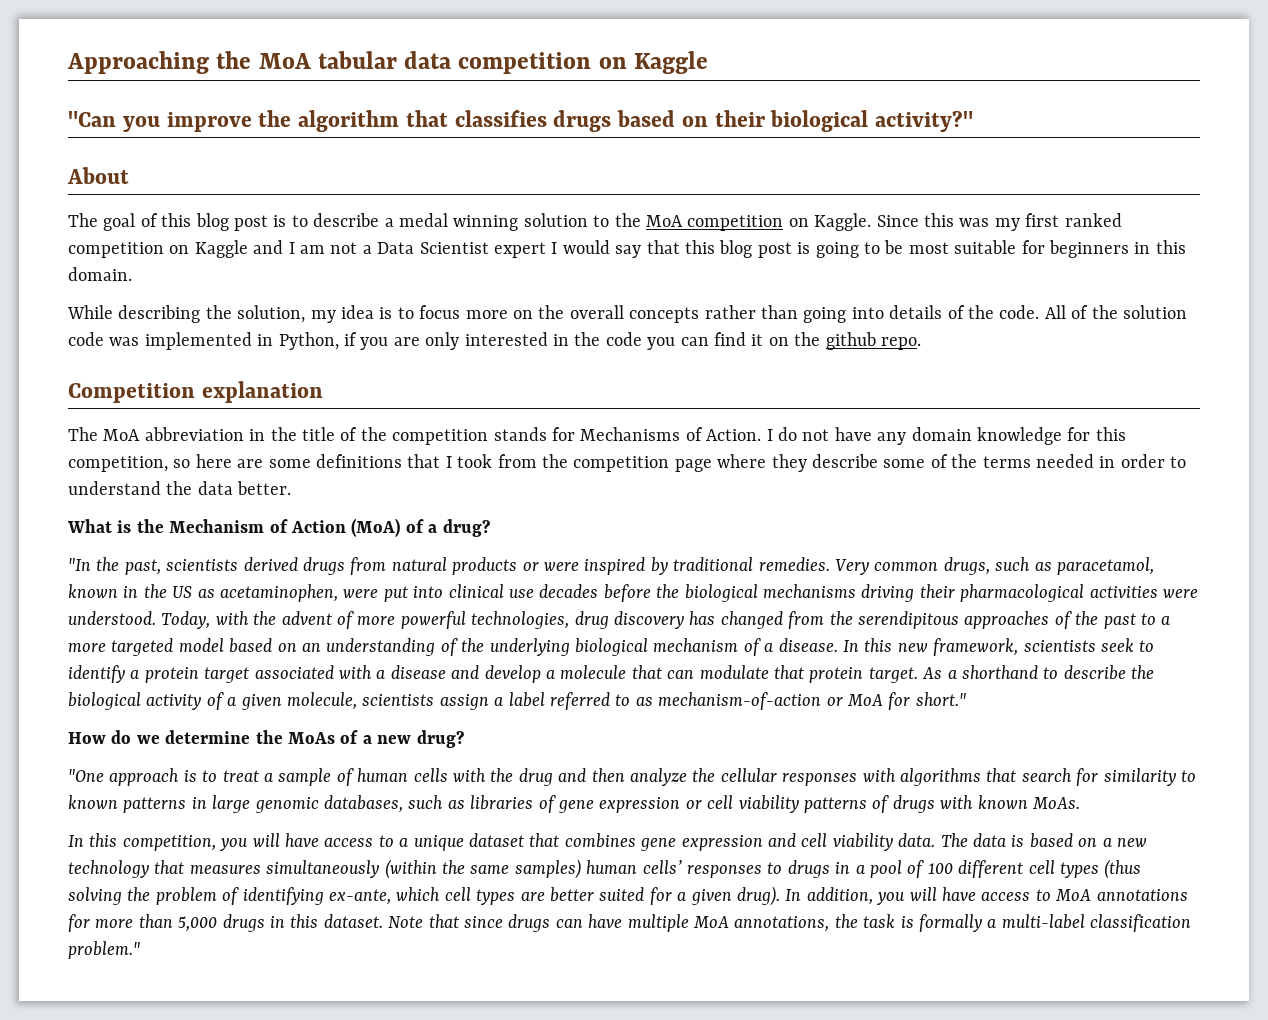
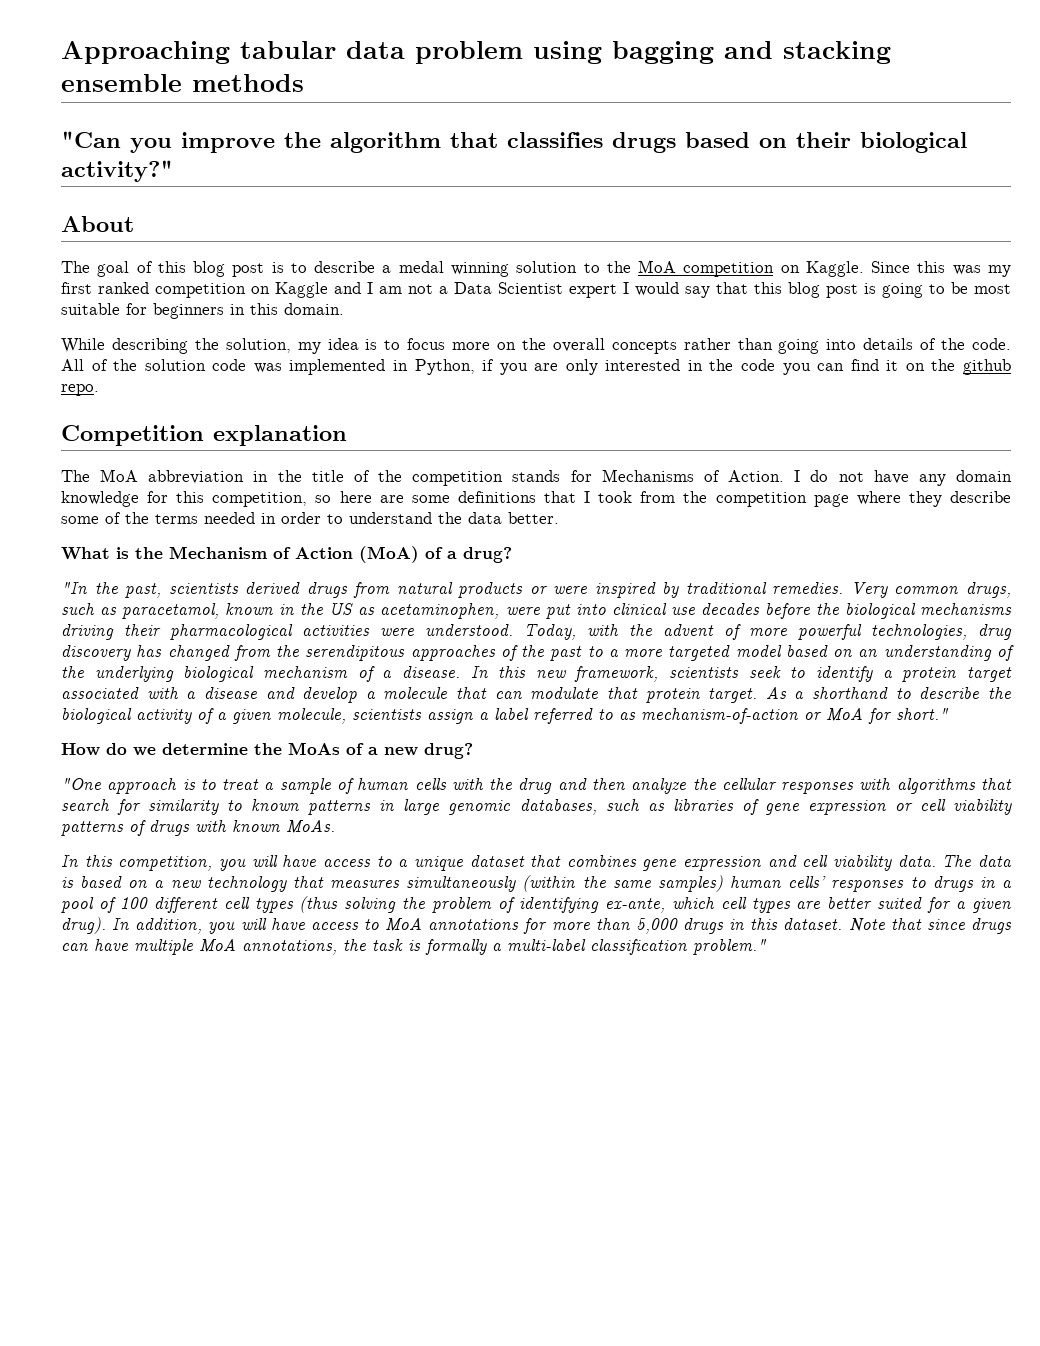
[216,51,709,74] the MoA tabular data competition on Kaggle -> [240,41,891,64] [61,74,304,92] tabular data problem using bagging and stacking ensemble methods

